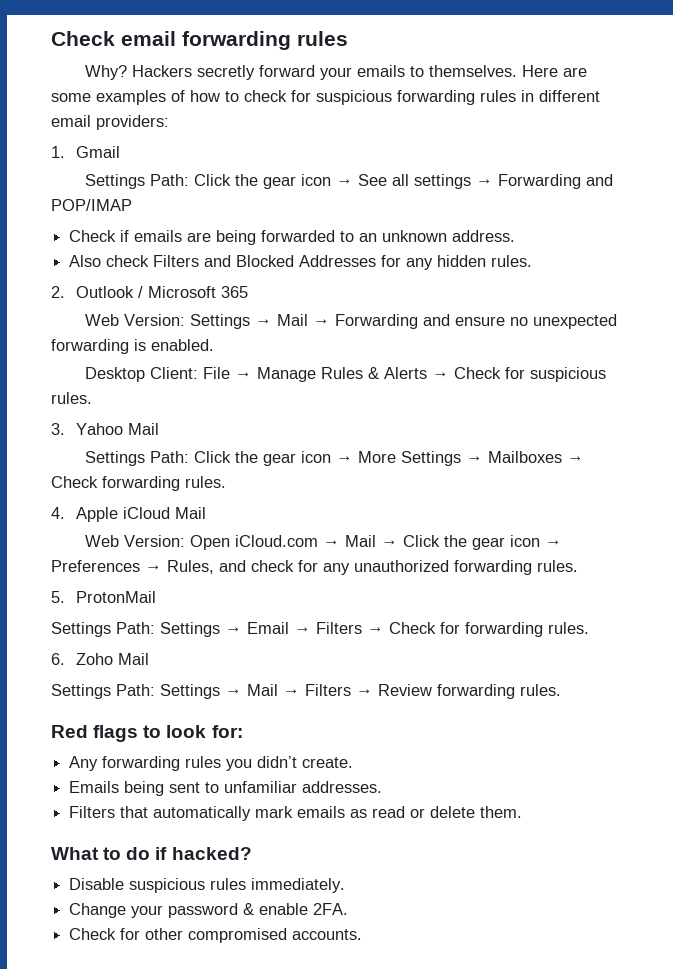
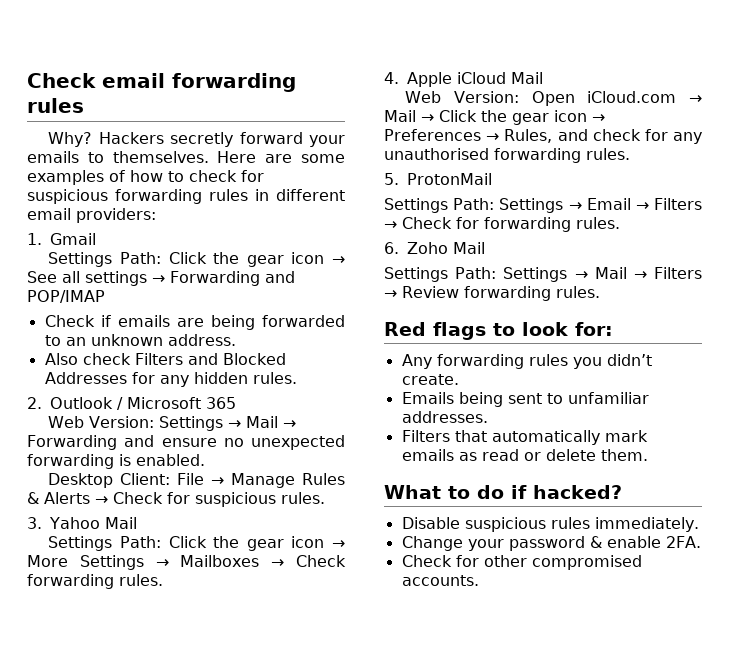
[354,560,449,572] unauthorized -> [384,148,489,160] unauthorised

